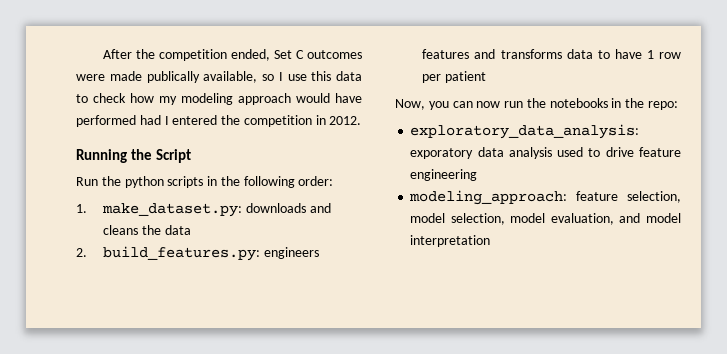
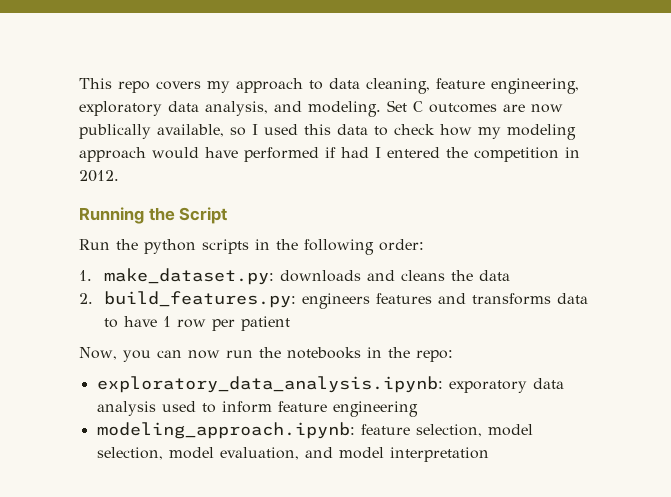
[102,49,270,61] After the competition ended, -> [79,78,579,94] [79,101,381,117] This repo covers my approach to data cleaning, feature engineering, exploratory data analysis, and modeling.
[76,71,142,81] were made -> [503,104,563,113] are now
[287,74,307,81] use -> [264,124,298,135] used
(136, 121) none -> [325,147,336,158] if
[410,124,640,139] exploratory_data_analysis: -> [96,376,443,393] exploratory_data_analysis.ipynb:
[605,147,634,157] drive -> [221,401,272,413] inform
[409,190,568,205] modeling_approach: -> [96,422,355,439] modeling_approach.ipynb:

